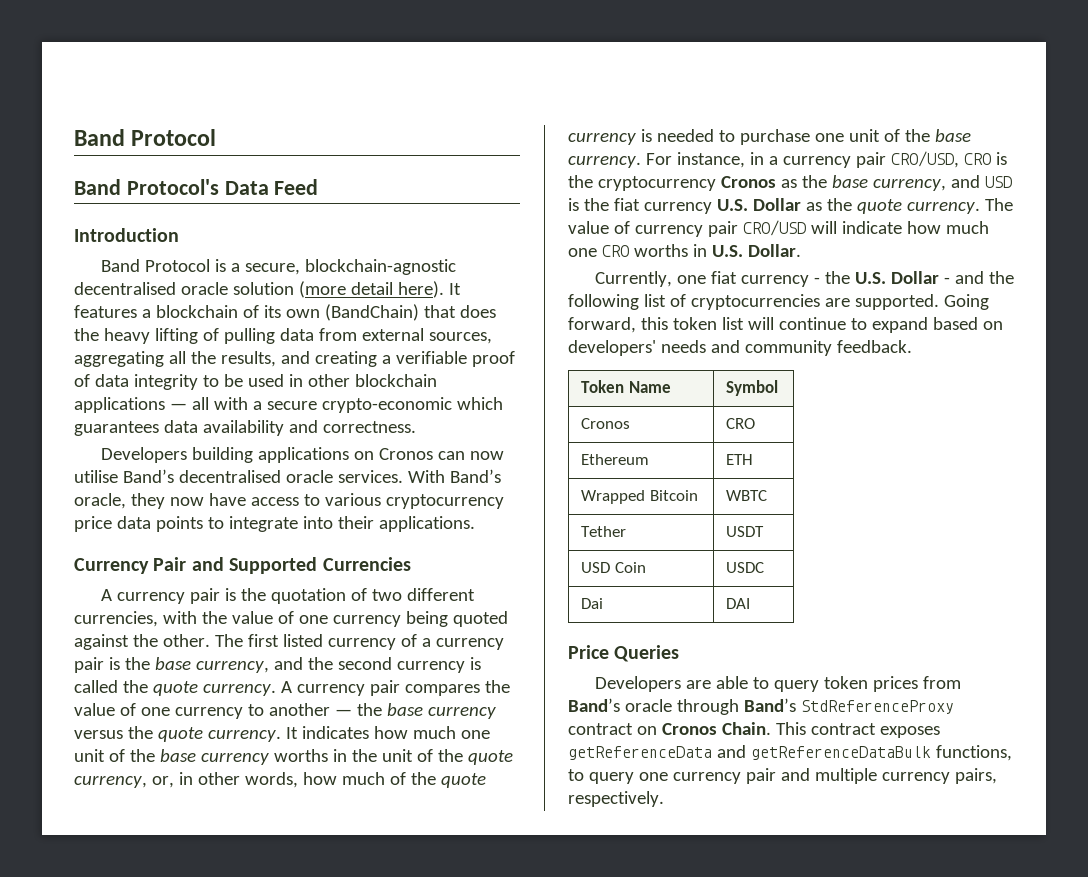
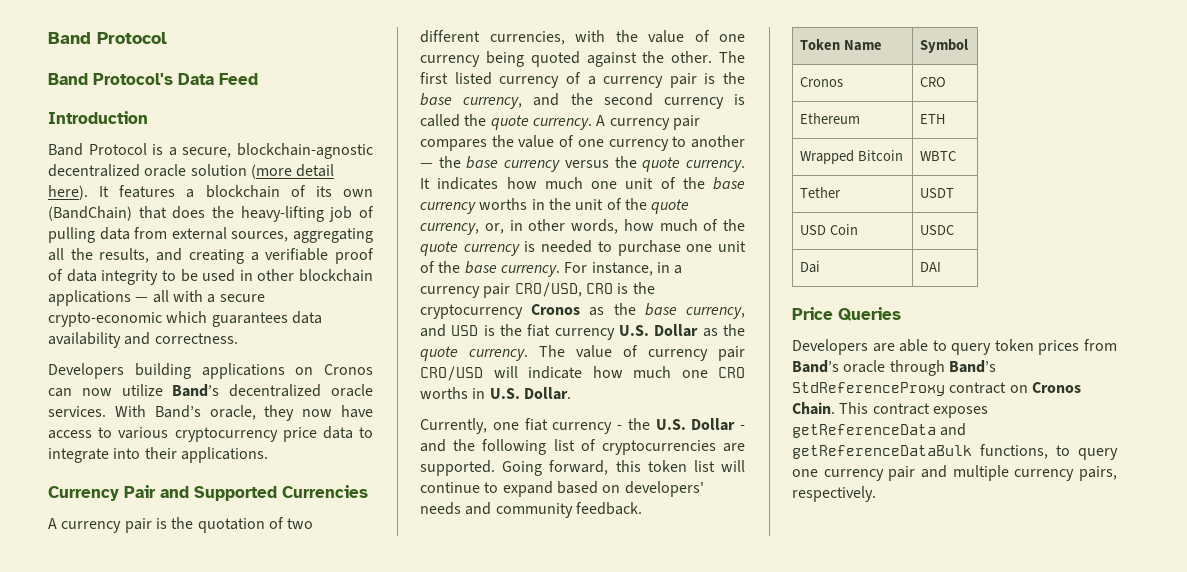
[74,282,176,295] decentralised -> [48,164,140,177] decentralized
[103,328,198,344] heavy lifting -> [240,206,353,222] heavy-lifting job
[74,469,281,483] utilise Band’s decentralised -> [121,384,322,397] utilize Band’s decentralized
[155,516,203,532] points -> (353, 432) none

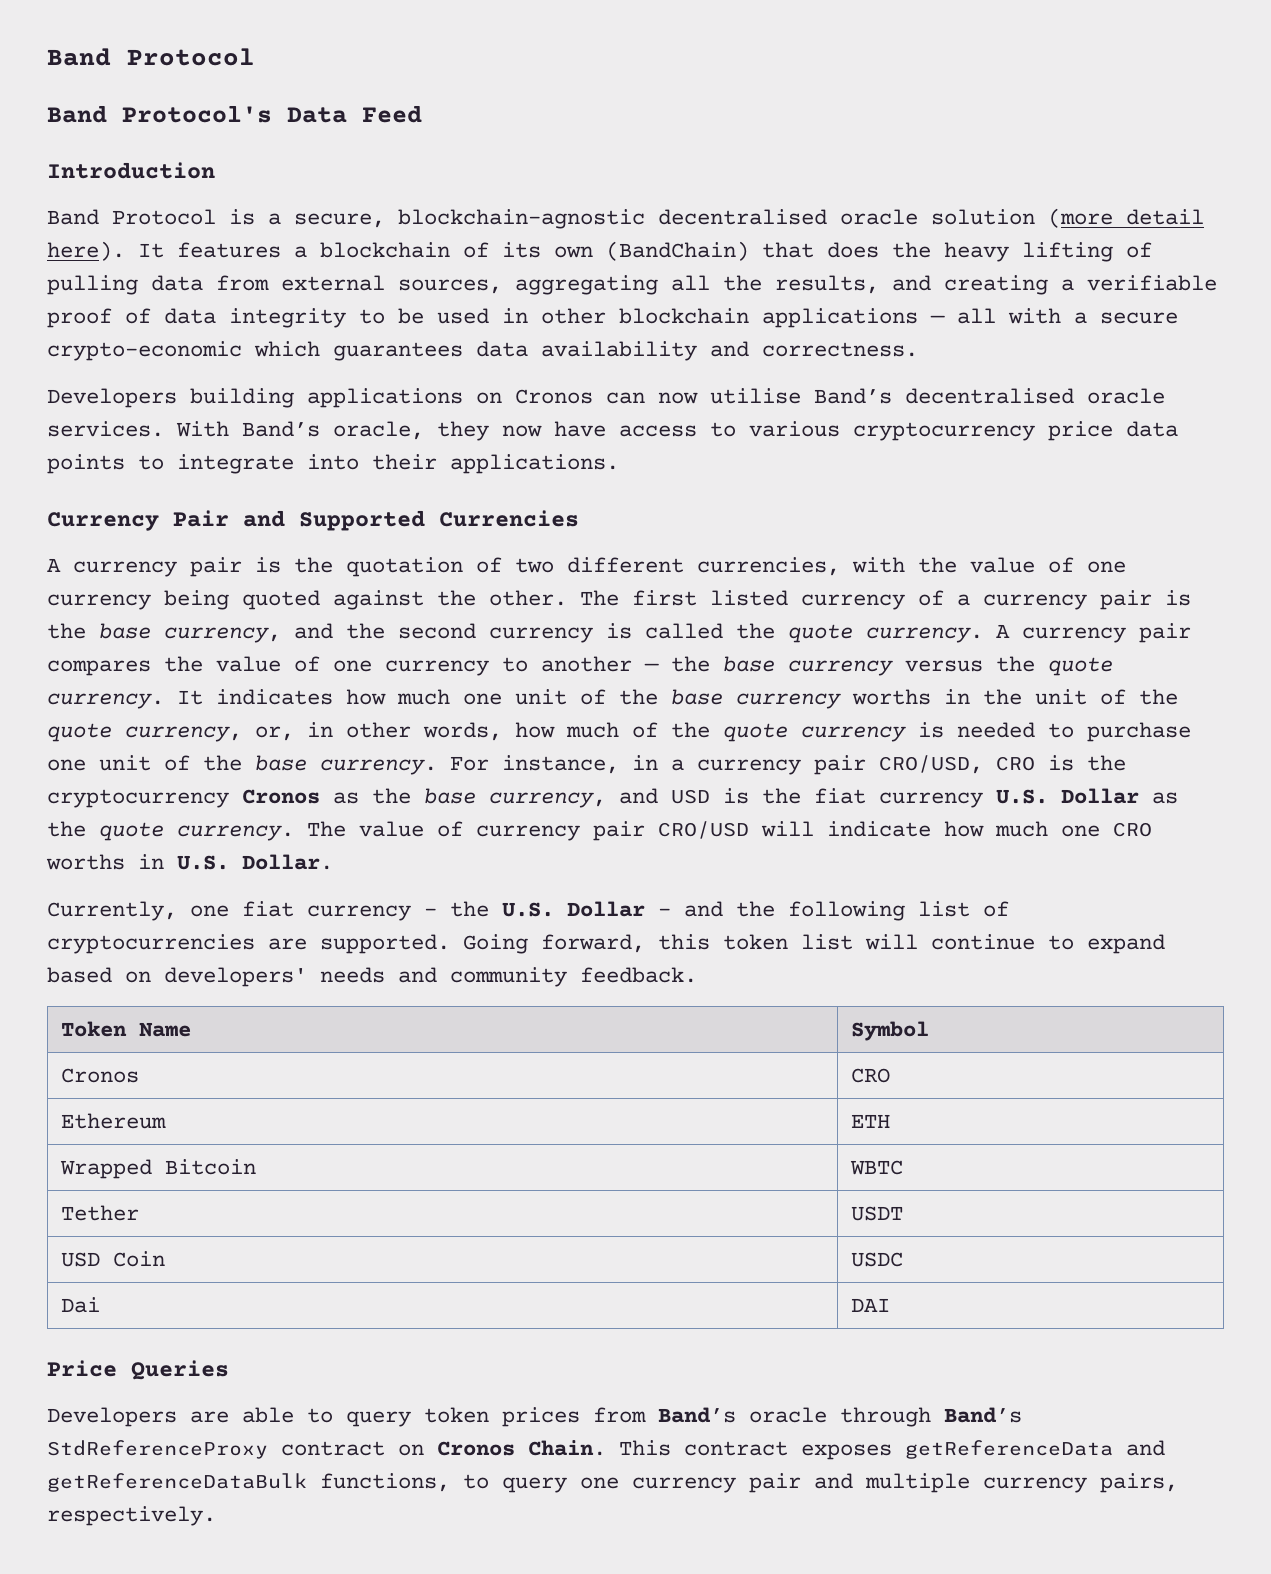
[48,164,140,177] decentralized -> [658,209,827,225] decentralised
[240,206,353,222] heavy-lifting job -> [944,242,1113,262] heavy lifting
[121,384,322,397] utilize Band’s decentralized -> [710,388,1074,404] utilise Band’s decentralised
(353, 432) none -> [47,454,125,474] points

